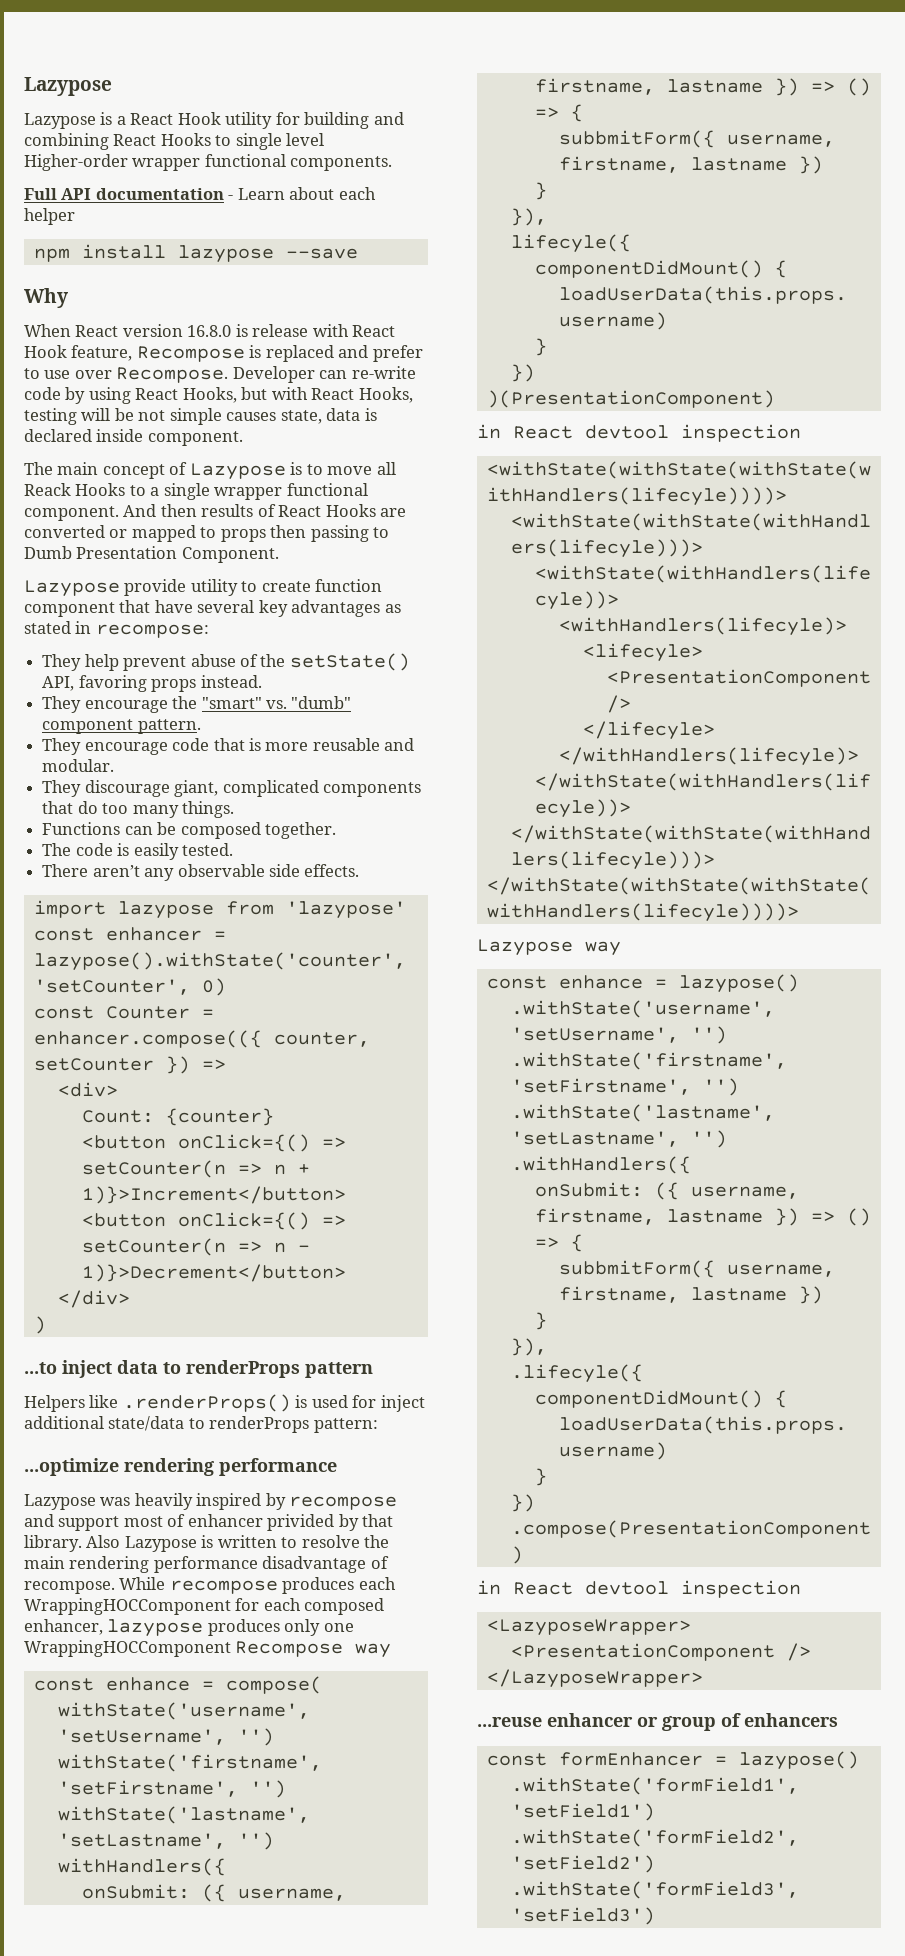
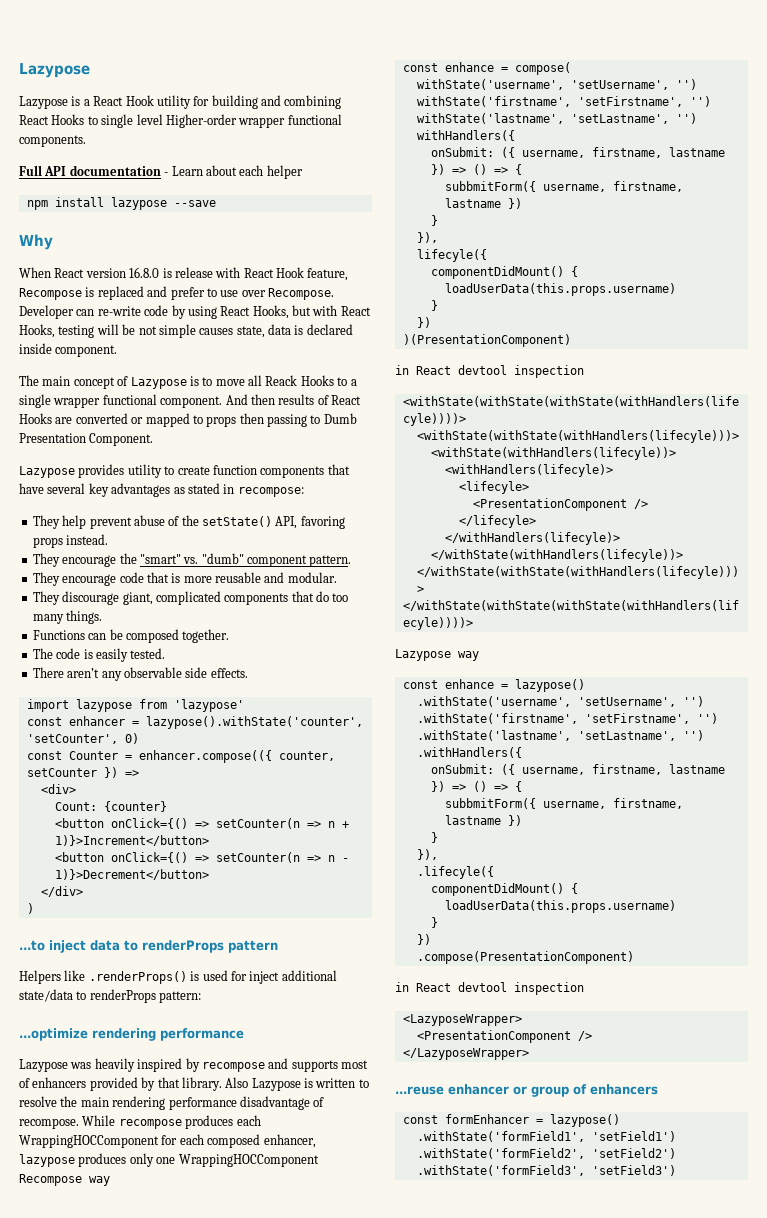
[124,579,187,596] provide -> [78,464,125,478] provides
[24,602,115,617] component -> [260,466,325,478] components
[58,1516,120,1531] support -> [291,1060,338,1072] supports
[187,1514,335,1531] enhancer privided -> [32,1077,138,1091] enhancers provided

